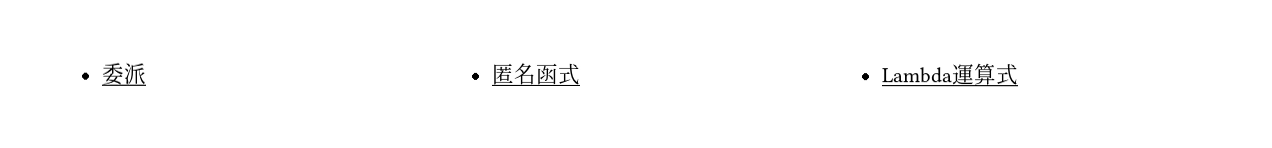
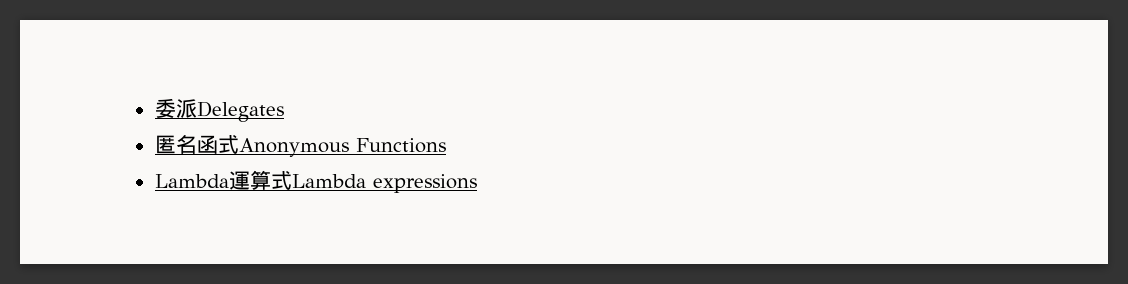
(147, 73) none -> [196,101,284,122] Delegates
(581, 73) none -> [238,138,446,157] Anonymous Functions
(1019, 74) none -> [291,174,477,193] Lambda expressions

